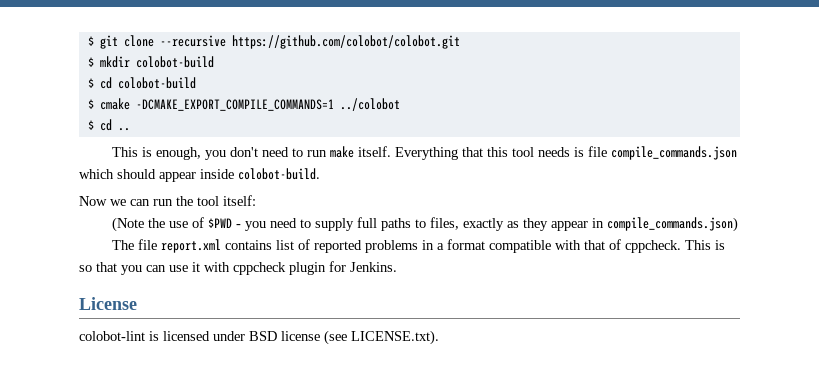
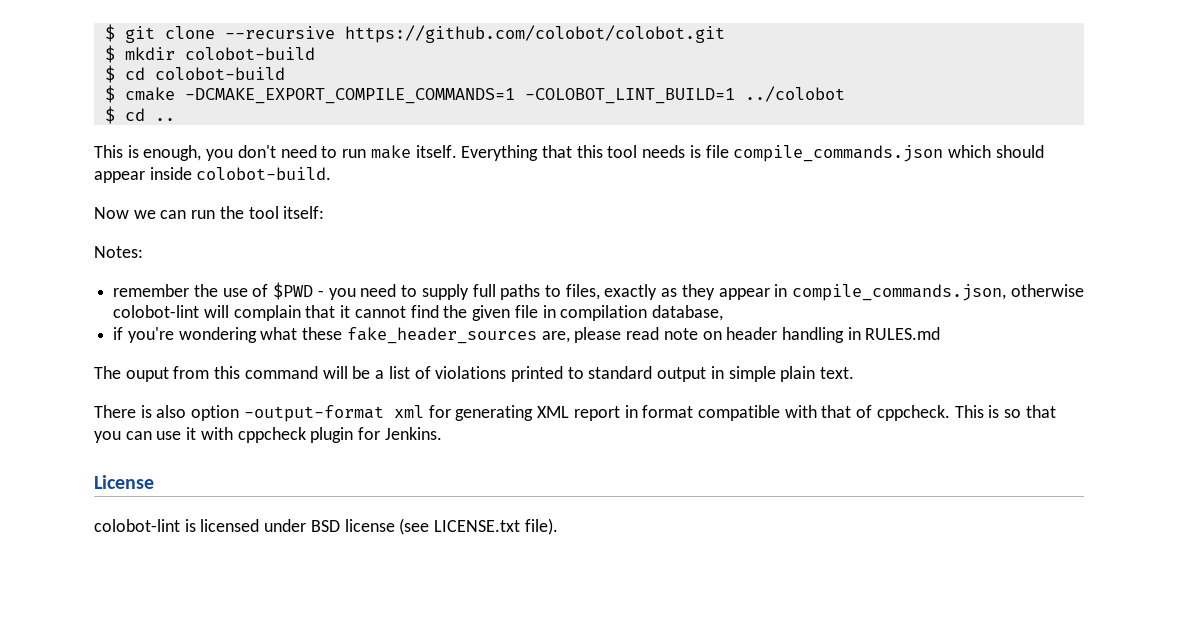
(334, 105) none -> [524,88,735,104] -COLOBOT_LINT_BUILD=1
[111,217,144,232] (Note -> [94,246,143,258] [113,284,190,297] Notes: // remember
[606,217,738,232] [111,239,444,253] compile_commands.json) // The file report.xml contains list of reported problems in a -> [792,284,1084,301] [113,305,723,321] [113,327,941,344] [94,366,855,382] [94,405,638,422] compile_commands.json, otherwise colobot-lint will complain that it cannot find the given file in compilation database, // if you're wondering what these fake_header_sources are, please read note on header handling in RULES.md // The ouput from this command will be a list of violations printed to standard output in simple plain text. // There is also option -output-format xml for generating XML report in
[351,330,439,345] LICENSE.txt). -> [434,518,558,535] LICENSE.txt file).

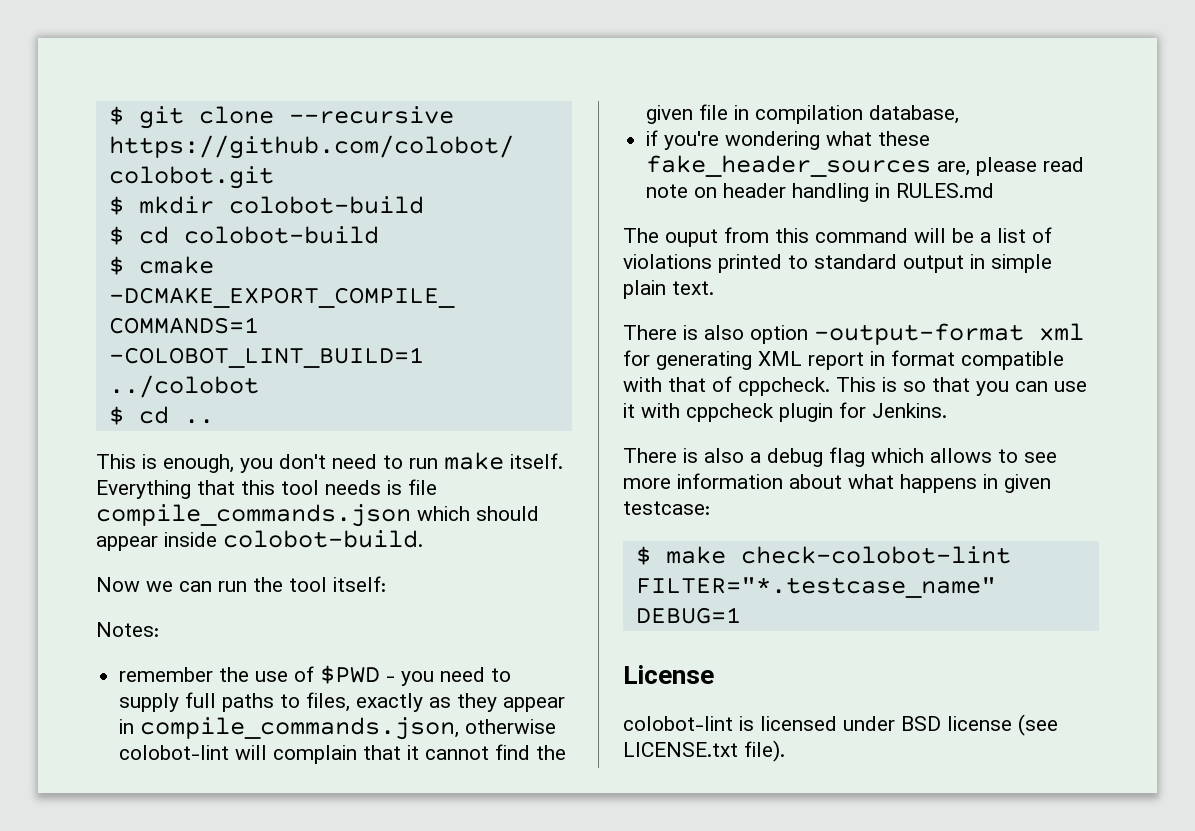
(442, 433) none -> [623,447,1057,467] [623,473,1051,493] [623,501,710,515] [635,546,1011,565] [635,577,996,598] [635,607,741,624] // There is also a debug flag which allows to see more information about what happens in given testcase: // $ make check-colobot-lint FILTER="*.testcase_name" DEBUG=1

